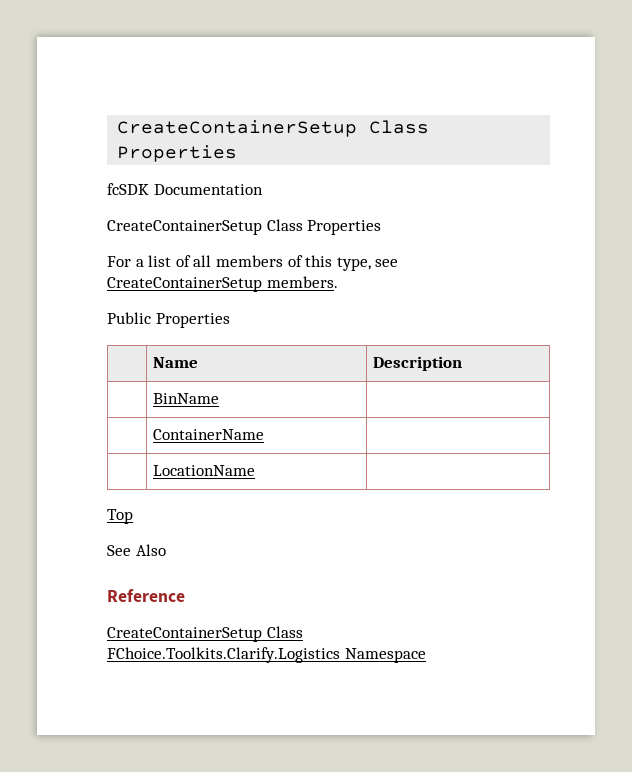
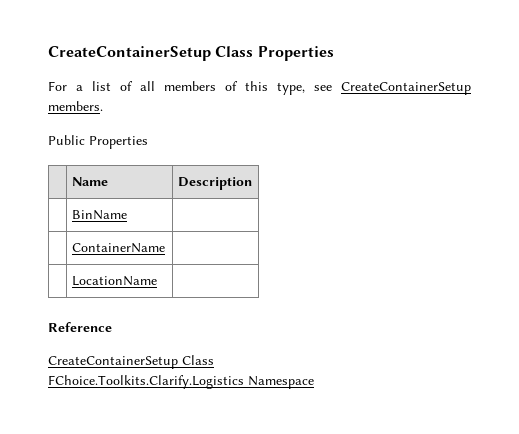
[117,120,430,137] [117,145,238,162] [107,183,263,195] [107,219,382,235] CreateContainerSetup Class Properties // fcSDK Documentation // CreateContainerSetup Class Properties -> [48,46,334,61] CreateContainerSetup Class Properties
[107,509,133,524] [107,544,166,556] // Top // See Also -> (157, 281) none

